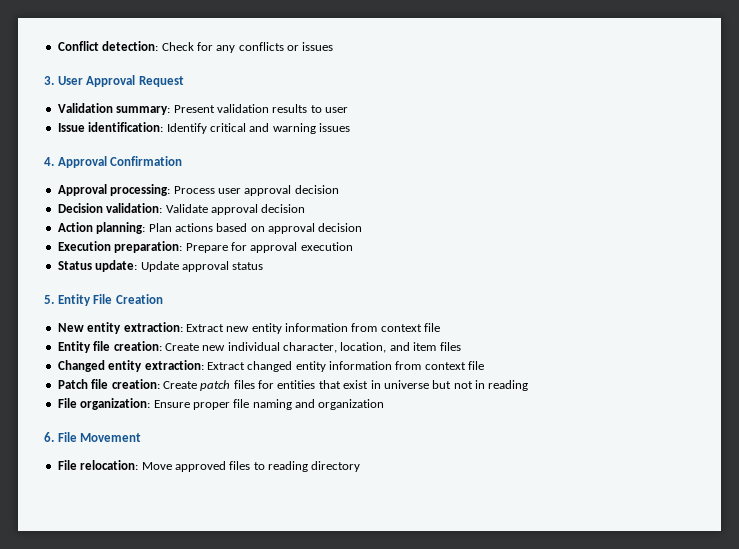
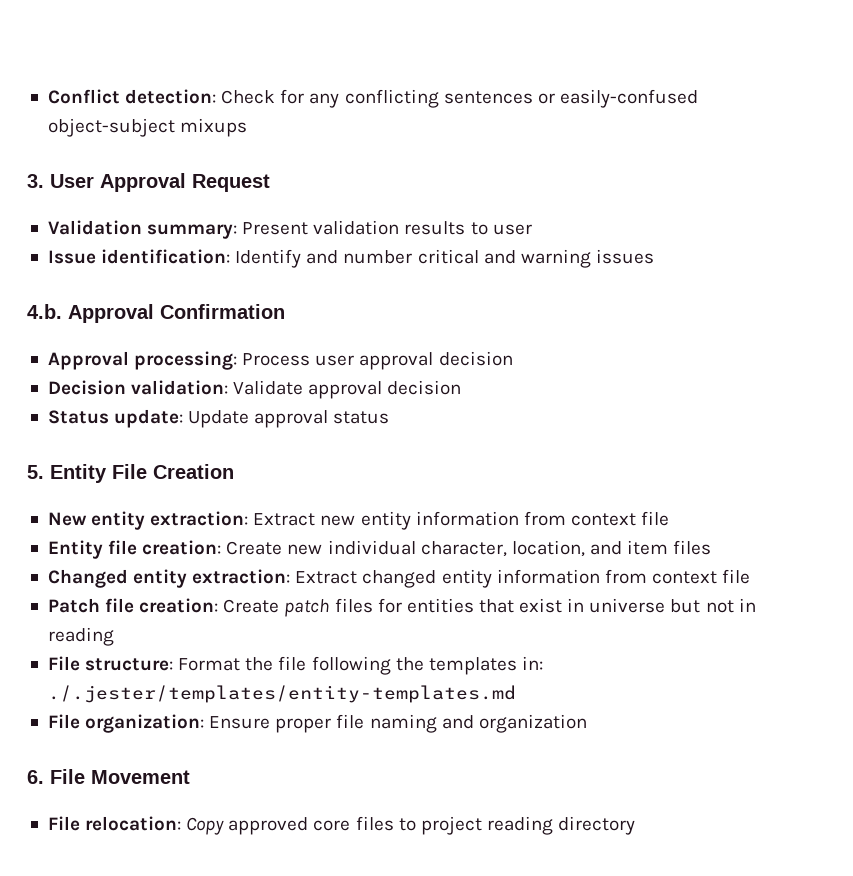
[238,42,334,51] conflicts or issues -> [344,89,698,108] [47,118,248,137] conflicting sentences or easily-confused object-subject mixups
(207, 128) none -> [306,250,413,264] and number
[44,157,54,166] 4. -> [27,304,62,319] 4.b.
[57,222,363,234] [57,241,353,253] // Action planning: Plan actions based on approval decision // Execution preparation: Prepare for approval execution -> (462, 387) none
(529, 385) none -> [47,656,543,675] [47,685,516,703] // File structure: Format the file following the templates in: ./.jester/templates/entity-templates.md
[141,461,226,472] Move approved -> [186,817,351,835] Copy approved core
(265, 466) none -> [420,816,482,835] project

